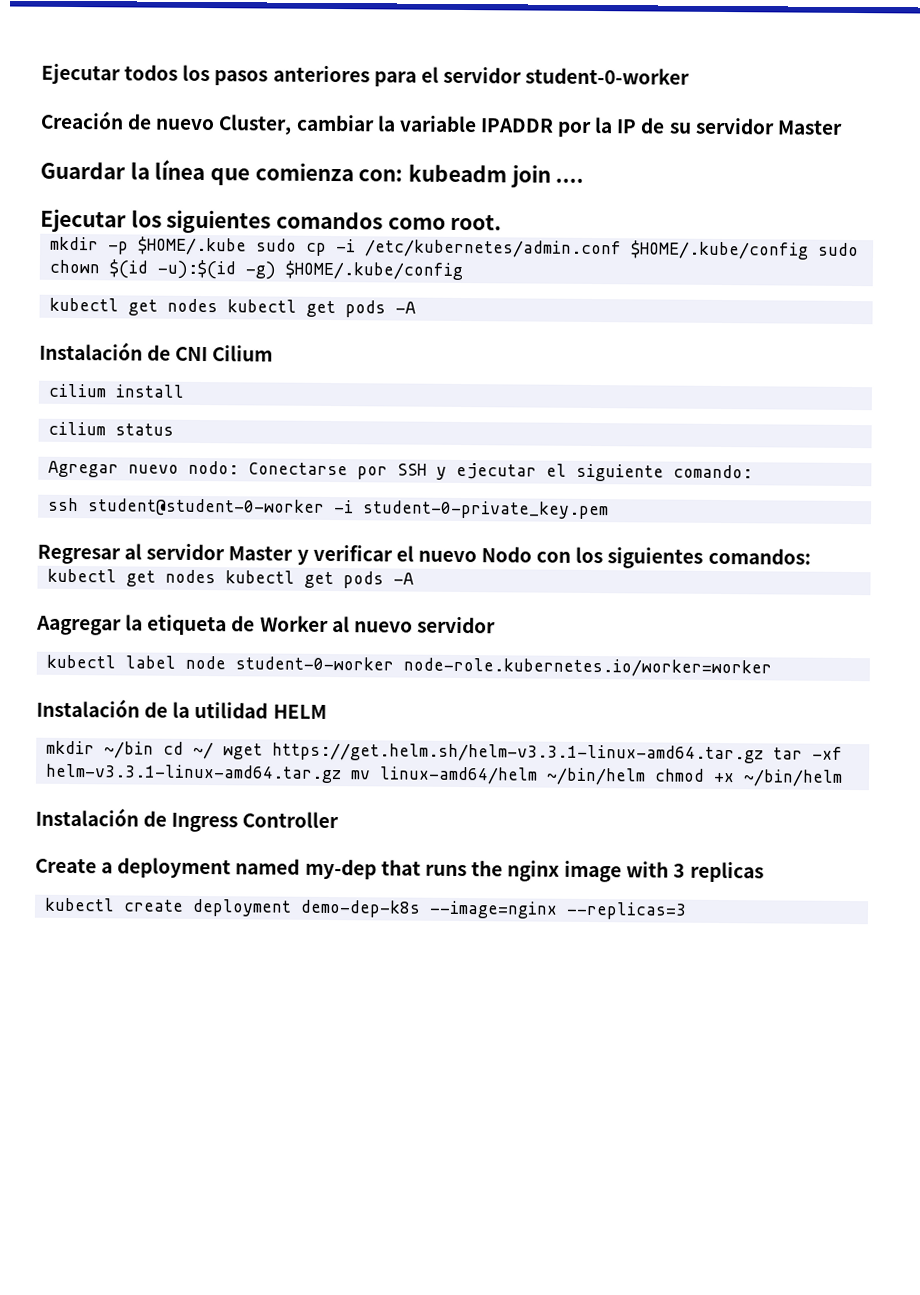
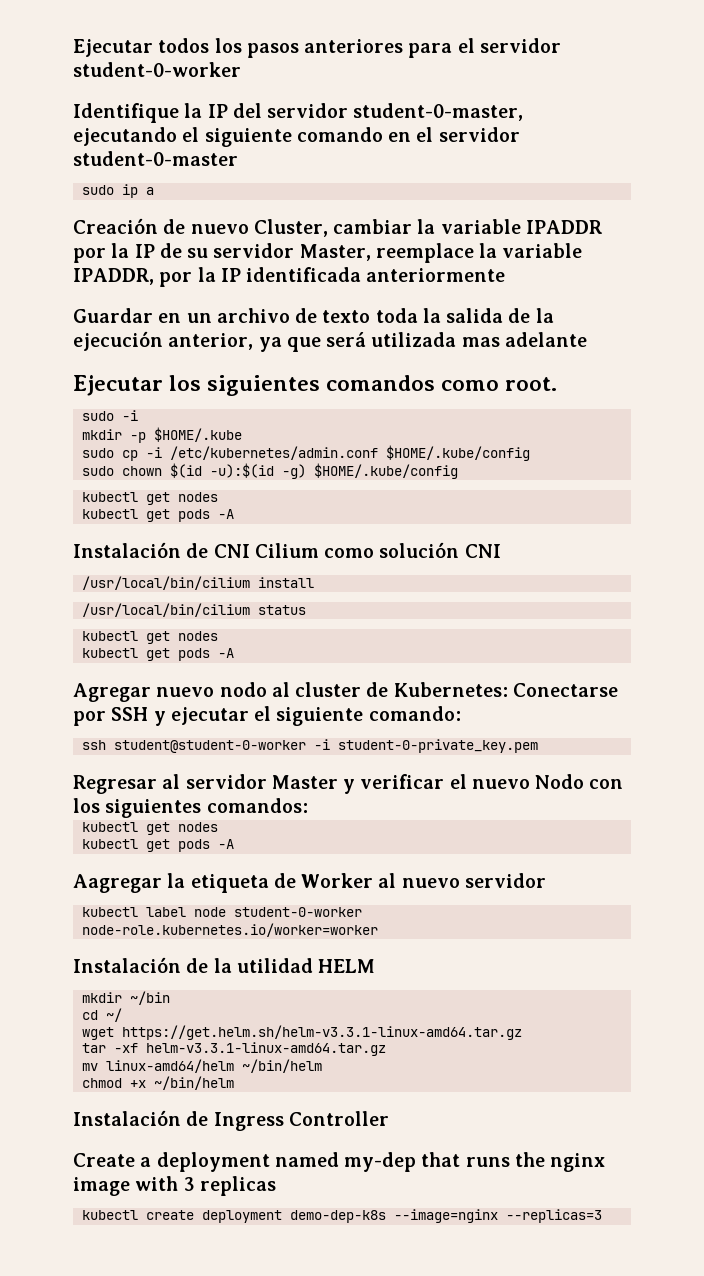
(691, 76) none -> [73,103,524,123] [73,127,520,147] [73,151,238,166] [81,184,154,198] // Identifique la IP del servidor student-0-master, ejecutando el siguiente comando en el servidor student-0-master // sudo ip a
[776,120,843,135] [40,159,585,188] Master // Guardar la línea que comienza con: kubeadm join .... -> [299,243,583,263] [73,267,506,287] [73,308,554,323] [73,331,587,352] Master, reemplace la variable IPADDR, por la IP identificada anteriormente // Guardar en un archivo de texto toda la salida de la ejecución anterior, ya que será utilizada mas adelante
(503, 222) none -> [81,410,138,421] // sudo -i
(247, 246) none -> (242, 434) //
(809, 250) none -> (530, 453) //
(218, 305) none -> (218, 497) //
[47,383,107,398] // cilium -> [324,542,501,558] [81,576,250,590] como solución CNI // /usr/local/bin/cilium
[47,421,106,436] cilium -> [81,603,250,617] /usr/local/bin/cilium
[47,460,239,478] Agregar nuevo nodo: -> [81,631,218,644] [81,648,234,661] [73,682,508,702] kubectl get nodes // kubectl get pods -A // Agregar nuevo nodo al cluster de Kubernetes:
(216, 576) none -> (218, 827) //
(154, 750) none -> (170, 998) //
(214, 750) none -> (122, 1015) //
(764, 753) none -> (522, 1032) //
(342, 773) none -> (386, 1049) //
(646, 776) none -> (322, 1066) //

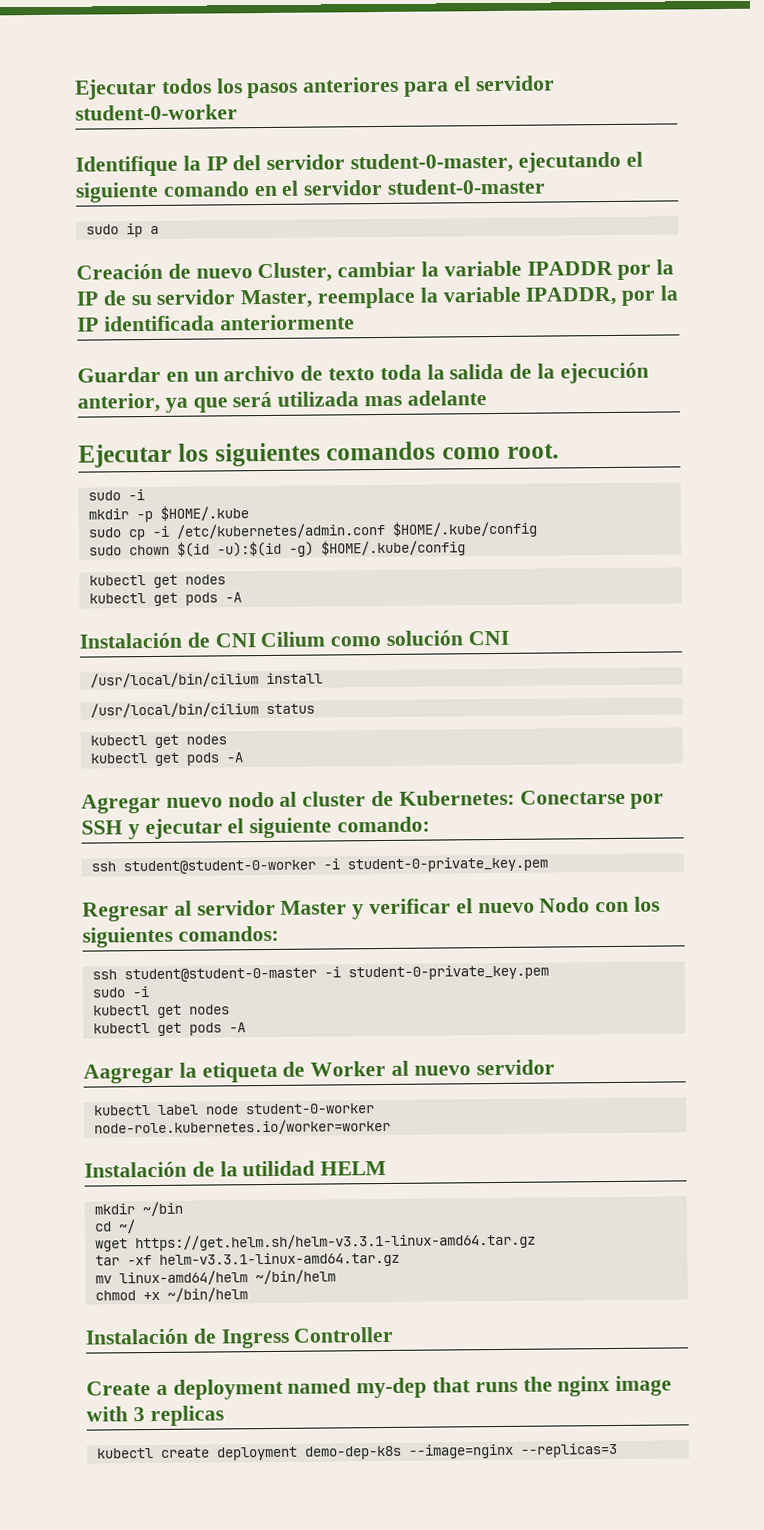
(308, 805) none -> [91,964,549,983] [91,986,150,998] // ssh student@student-0-master -i student-0-private_key.pem // sudo -i

